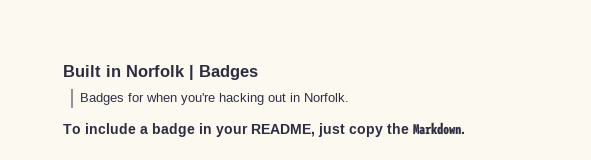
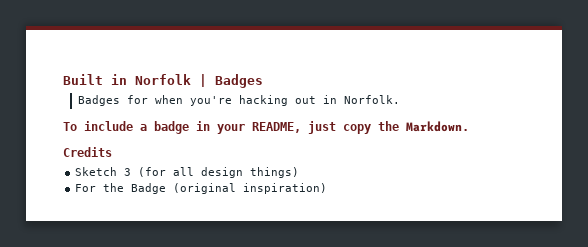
(465, 128) none -> [63,147,112,157] [75,167,300,178] [75,183,328,194] // Credits // Sketch 3 (for all design things) // For the Badge (original inspiration)

